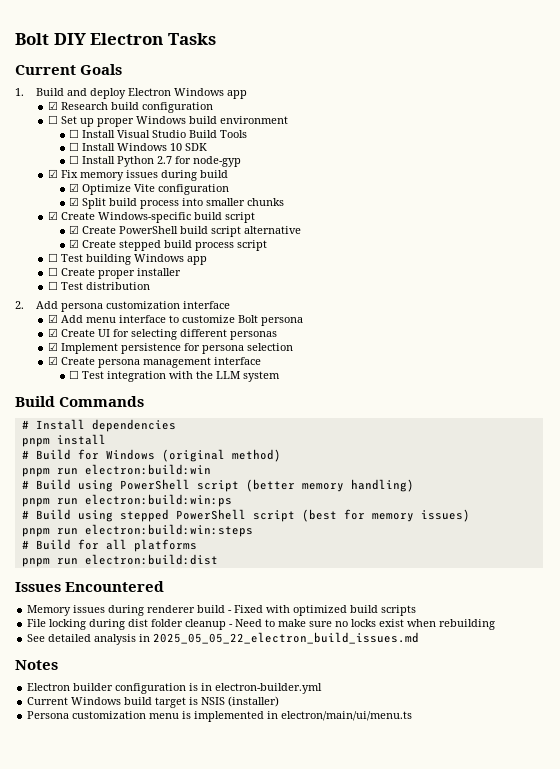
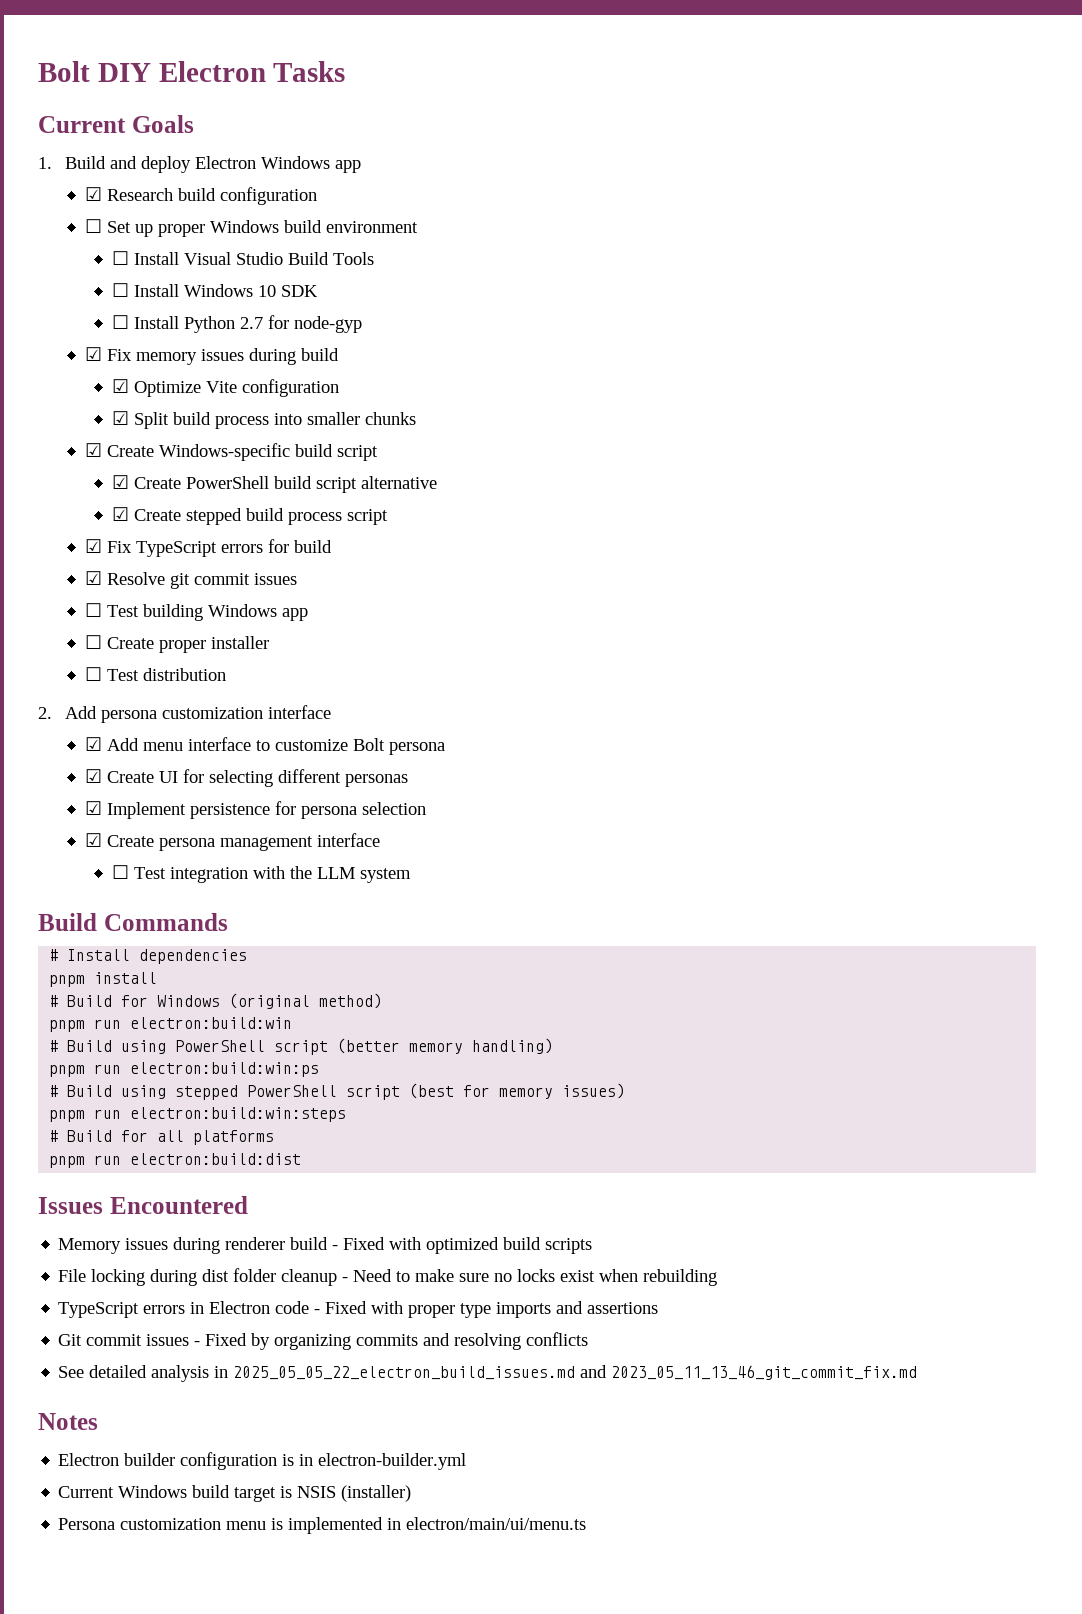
(268, 245) none -> [84,539,332,557] [84,571,297,589] // ☑ Fix TypeScript errors for build // ☑ Resolve git commit issues
(496, 624) none -> [58,1301,659,1318] [58,1332,589,1350] // TypeScript errors in Electron code - Fixed with proper type imports and assertions // Git commit issues - Fixed by organizing commits and resolving conflicts
(420, 638) none -> [580,1365,918,1380] and 2023_05_11_13_46_git_commit_fix.md

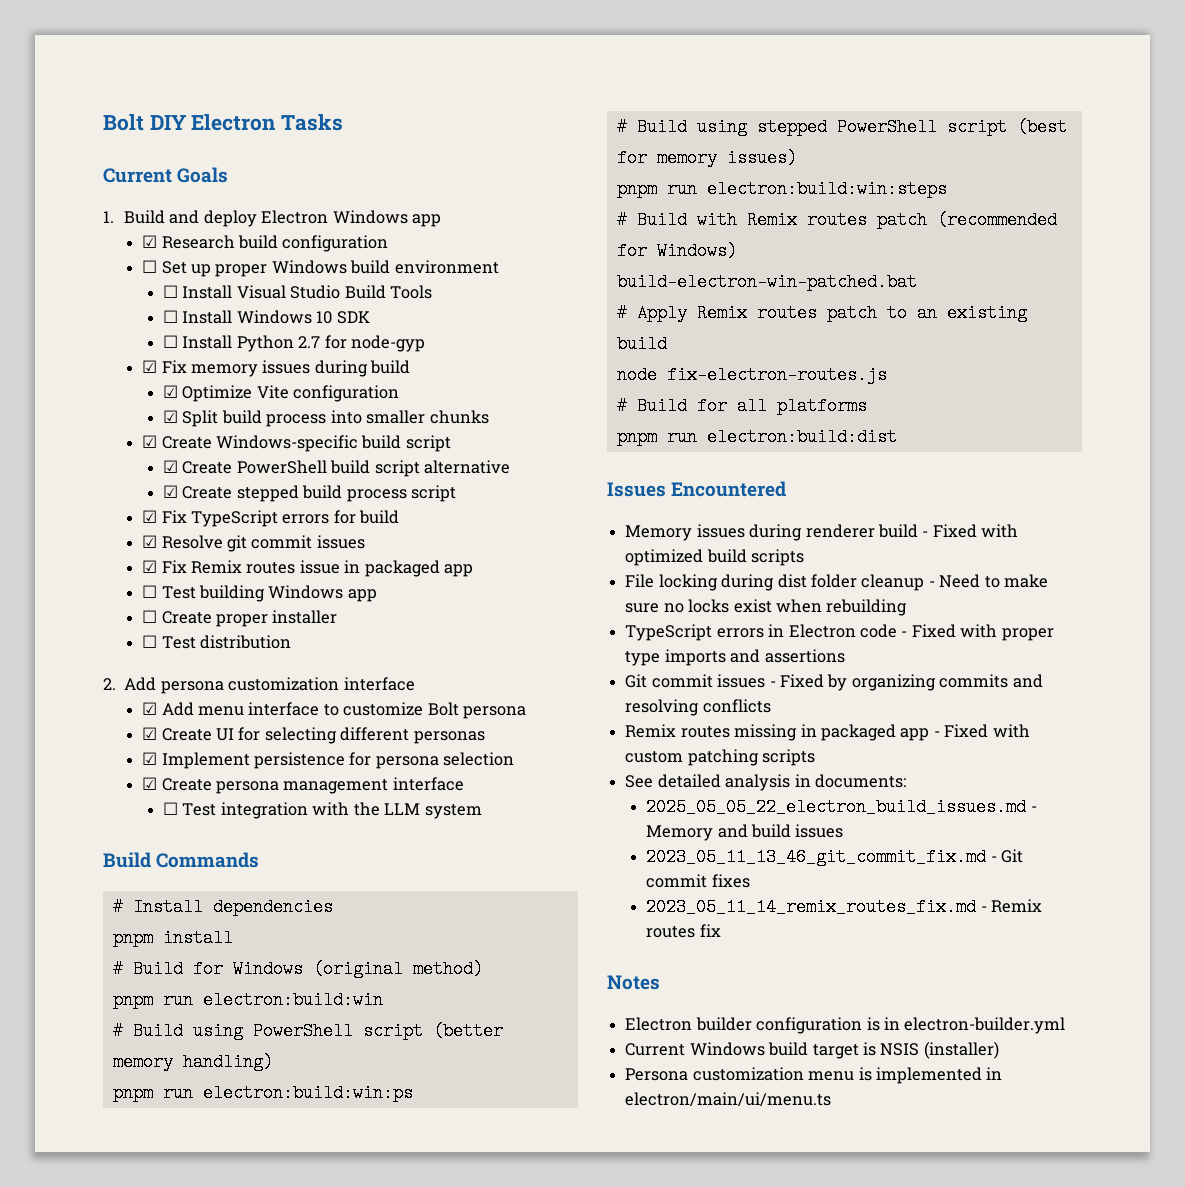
(297, 579) none -> [142,560,474,577] // ☑ Fix Remix routes issue in packaged app
(347, 1114) none -> [616,211,1057,229] [616,242,737,260] [616,273,917,291] [616,304,1027,322] [616,335,667,353] [616,366,887,384] // # Build with Remix routes patch (recommended for Windows) // build-electron-win-patched.bat // # Apply Remix routes patch to an existing build // node fix-electron-routes.js
[58,1365,918,1382] See detailed analysis in 2025_05_05_22_electron_build_issues.md and 2023_05_11_13_46_git_commit_fix.md -> [625,724,1030,741] [625,749,816,766] [625,774,906,791] [646,798,1037,816] [646,824,844,841] [646,848,1023,866] [646,874,750,888] [646,898,1042,916] [646,924,721,938] Remix routes missing in packaged app - Fixed with custom patching scripts // See detailed analysis in documents: // 2025_05_05_22_electron_build_issues.md - Memory and build issues // 2023_05_11_13_46_git_commit_fix.md - Git commit fixes // 2023_05_11_14_remix_routes_fix.md - Remix routes fix

